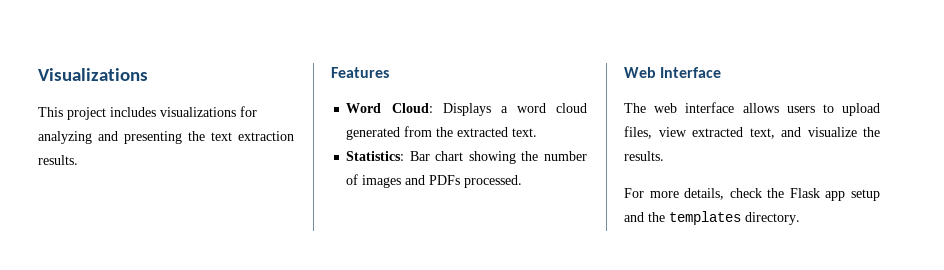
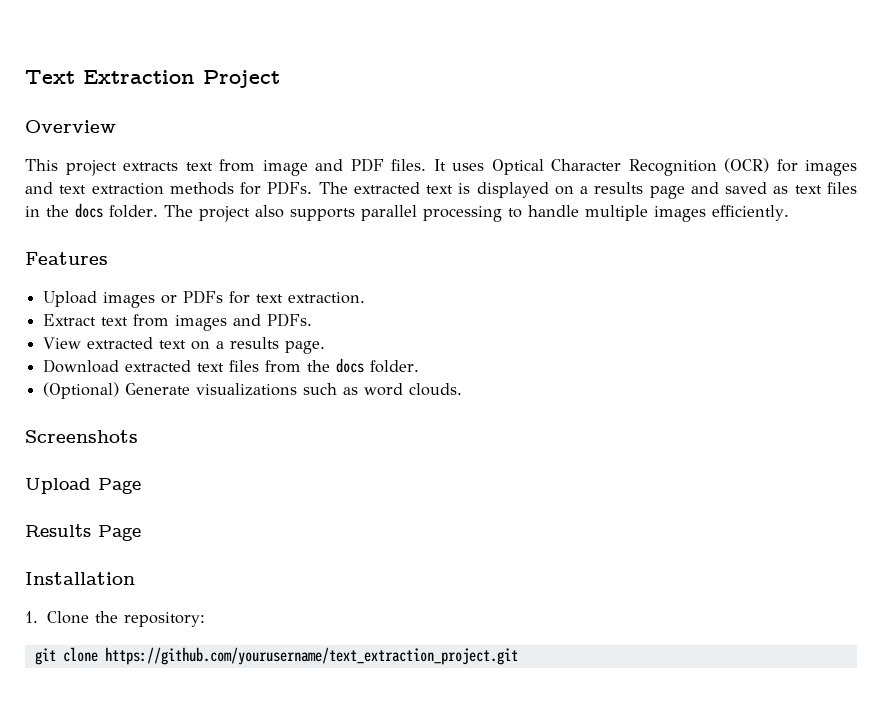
[38,68,148,81] [38,106,257,120] [38,131,294,144] [38,155,78,165] [331,67,389,78] [346,103,587,116] [346,126,538,140] [346,151,587,164] [346,174,523,188] [624,67,722,78] [624,102,880,116] [624,126,880,139] [624,151,664,161] [624,188,880,201] [624,211,800,225] Visualizations // This project includes visualizations for analyzing and presenting the text extraction results. // Features // Word Cloud: Displays a word cloud generated from the extracted text. // Statistics: Bar chart showing the number of images and PDFs processed. // Web Interface // The web interface allows users to upload files, view extracted text, and visualize the results. // For more details, check the Flask app setup and the templates directory. -> [25,70,280,88] [25,120,116,133] [25,158,857,176] [25,181,858,199] [25,203,789,222] [25,252,108,265] [43,290,366,308] [43,313,313,331] [43,337,326,354] [43,358,420,373] [43,382,463,399] [25,430,138,443] [25,478,141,494] [25,524,141,541] [25,572,135,585] [25,611,205,627] [34,647,518,665] Text Extraction Project // Overview // This project extracts text from image and PDF files. It uses Optical Character Recognition (OCR) for images and text extraction methods for PDFs. The extracted text is displayed on a results page and saved as text files in the docs folder. The project also supports parallel processing to handle multiple images efficiently. // Features // Upload images or PDFs for text extraction. // Extract text from images and PDFs. // View extracted text on a results page. // Download extracted text files from the docs folder. // (Optional) Generate visualizations such as word clouds. // Screenshots // Upload Page // Results Page // Installation // 1. Clone the repository: // git clone https://github.com/yourusername/text_extraction_project.git

